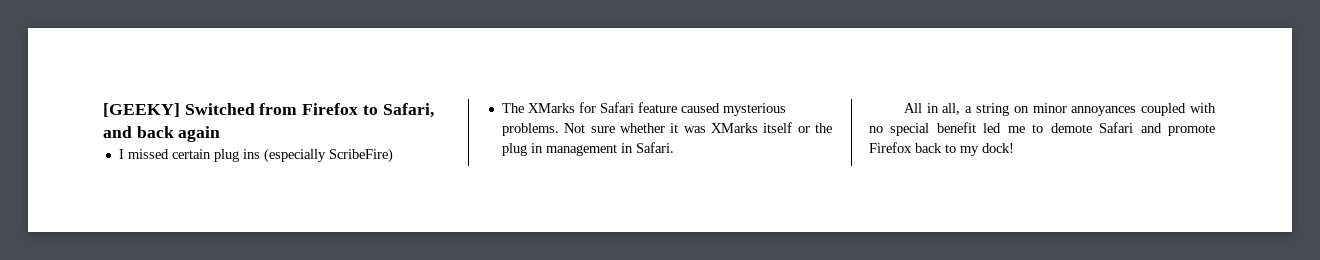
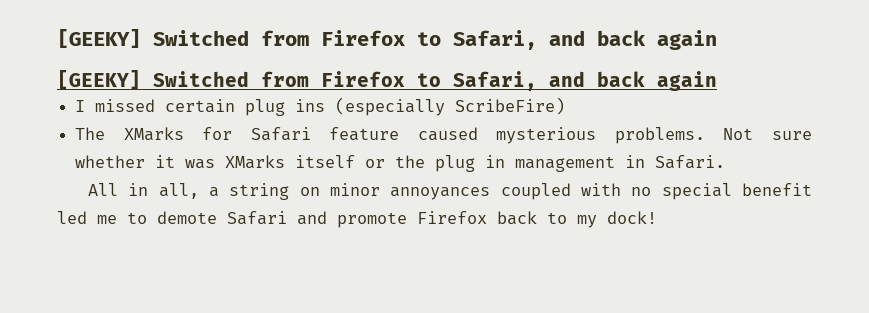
[103,103,434,118] [103,126,221,142] [GEEKY] Switched from Firefox to Safari, and back again -> [57,29,717,50] [57,70,717,91] [GEEKY] Switched from Firefox to Safari, and back again // [GEEKY] Switched from Firefox to Safari, and back again

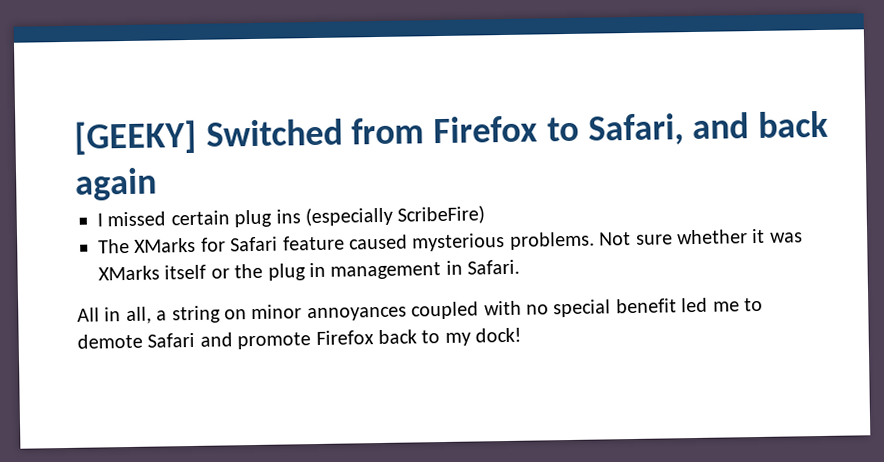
[57,29,717,50] [57,70,717,91] [GEEKY] Switched from Firefox to Safari, and back again // [GEEKY] Switched from Firefox to Safari, and back again -> [74,110,830,155] [74,167,157,201] [GEEKY] Switched from Firefox to Safari, and back again

